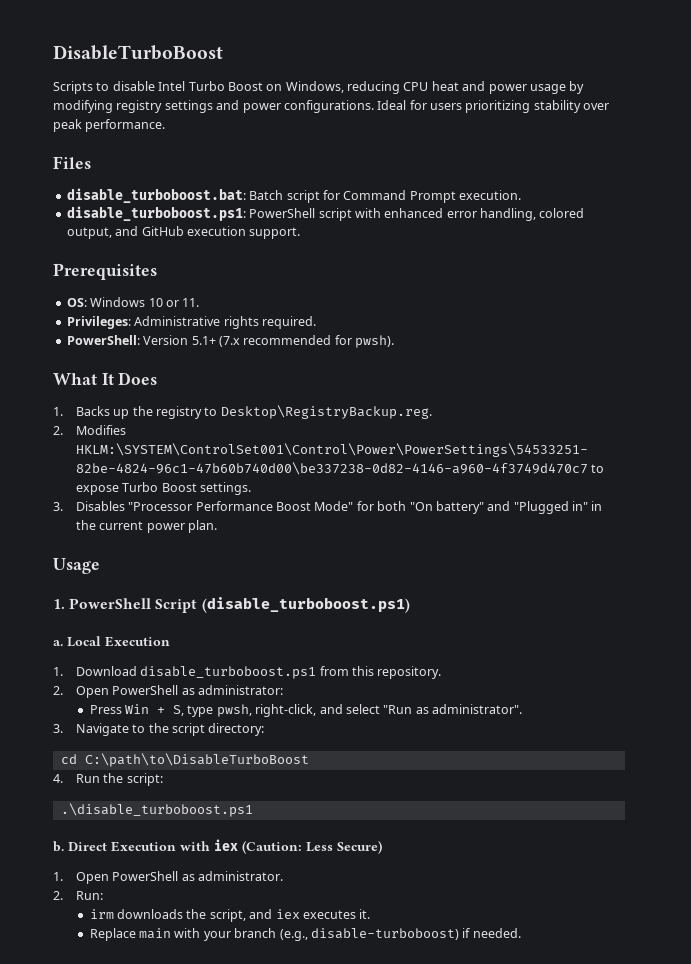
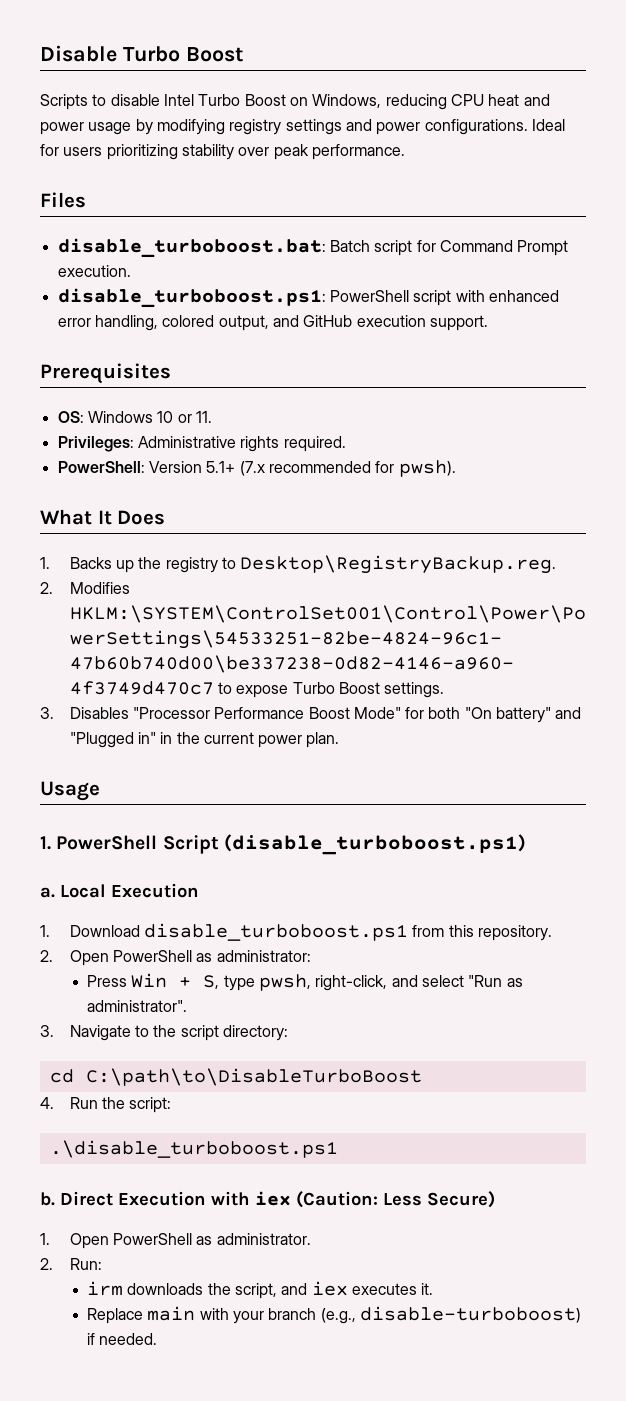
[53,45,223,60] DisableTurboBoost -> [40,45,243,62] Disable Turbo Boost

